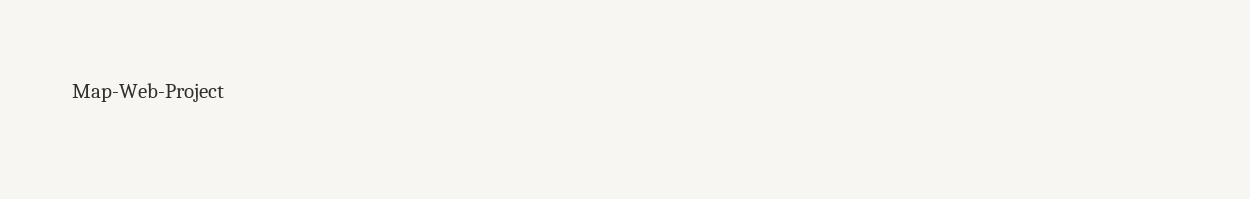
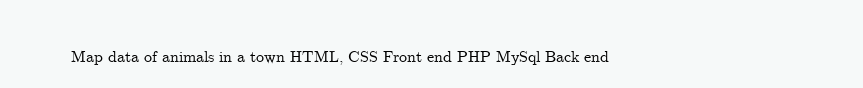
[72,83,224,102] Map-Web-Project -> [71,50,609,65] Map data of animals in a town HTML, CSS Front end PHP MySql Back end

